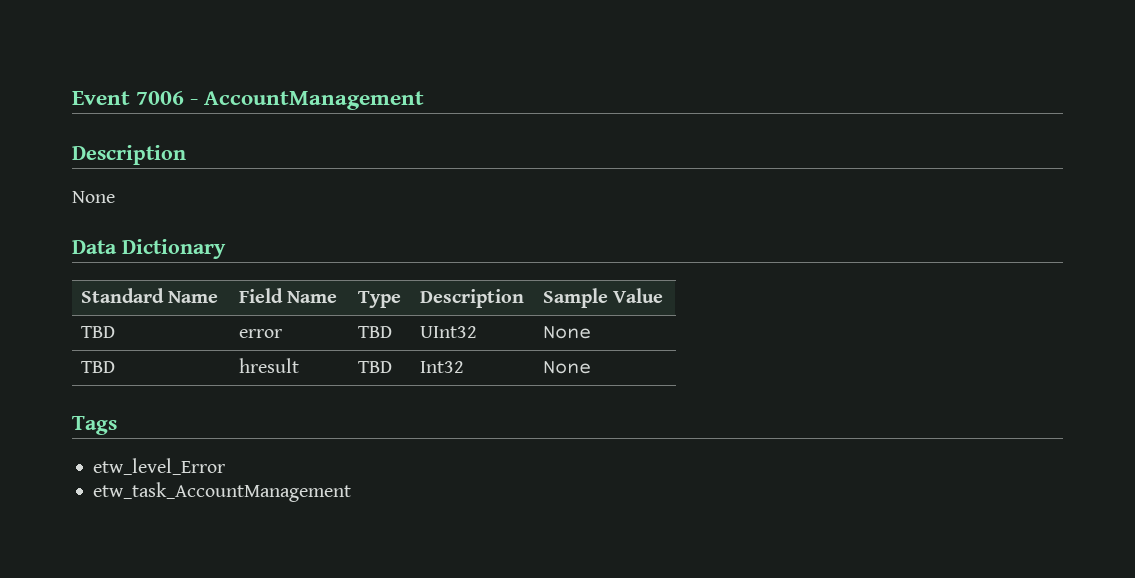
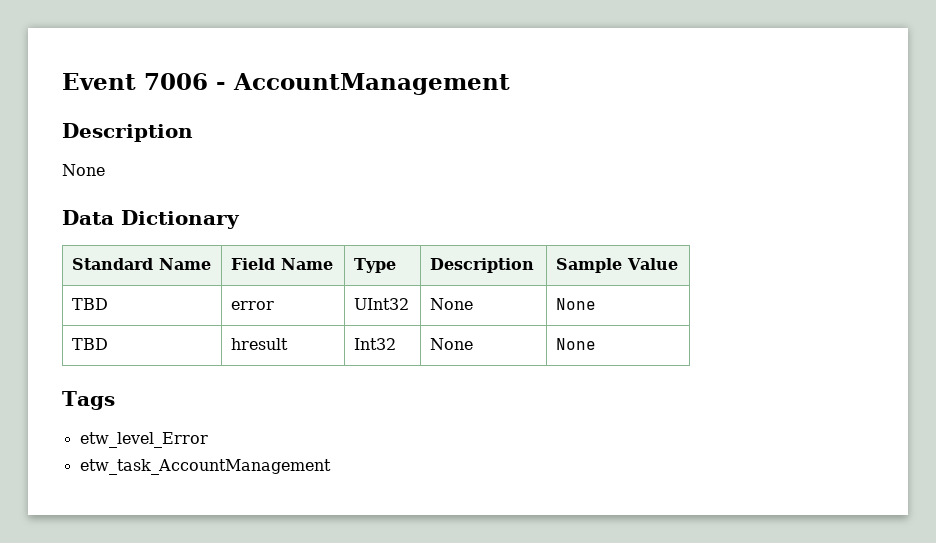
[358,326,393,338] [420,326,478,338] TBD | UInt32 -> [354,298,410,310] [430,298,474,310] UInt32 | None
[358,361,393,373] [420,361,465,373] TBD | Int32 -> [354,338,397,350] [430,338,474,350] Int32 | None

